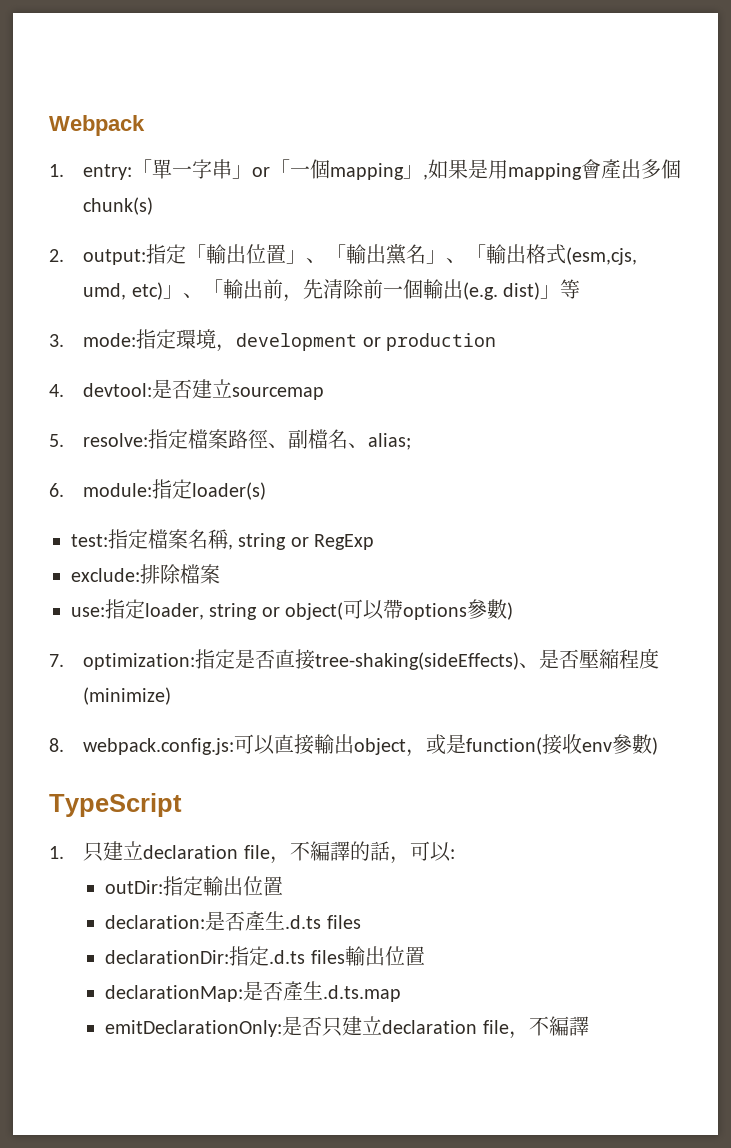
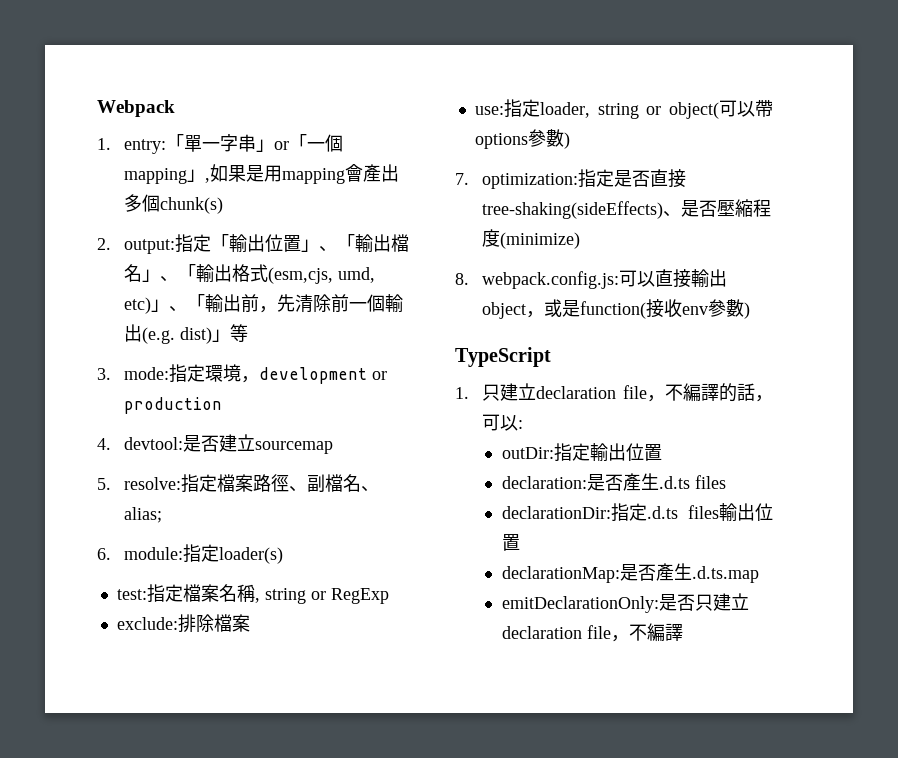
[386,243,407,265] 黨 -> [390,234,409,252] 檔

